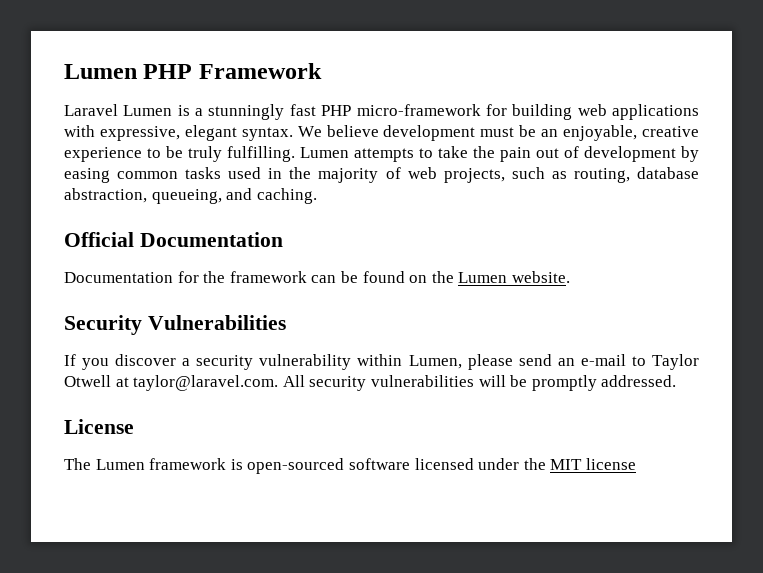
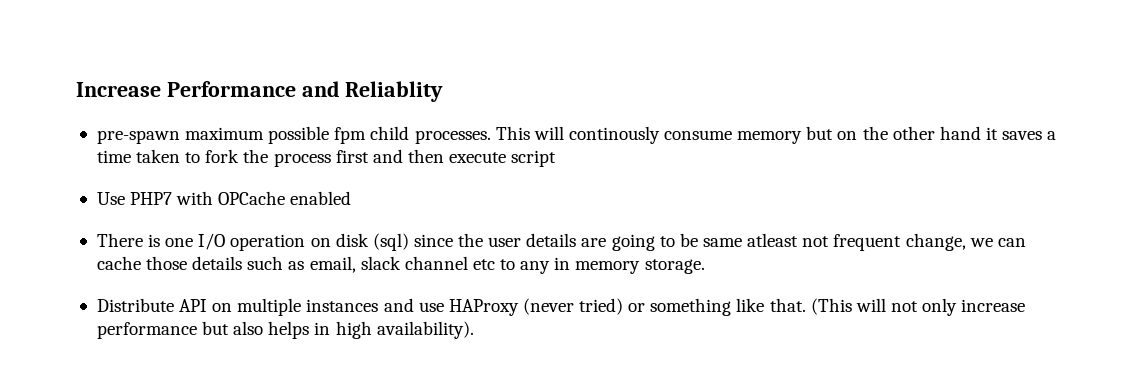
[64,63,322,79] [64,104,699,120] [64,125,700,141] [64,146,699,162] [64,167,699,183] [64,188,317,204] [64,232,283,247] [64,271,570,283] [64,315,286,335] [64,354,700,370] [64,375,677,391] [64,419,134,434] [64,458,636,474] Lumen PHP Framework // Laravel Lumen is a stunningly fast PHP micro-framework for building web applications with expressive, elegant syntax. We believe development must be an enjoyable, creative experience to be truly fulfilling. Lumen attempts to take the pain out of development by easing common tasks used in the majority of web projects, such as routing, database abstraction, queueing, and caching. // Official Documentation // Documentation for the framework can be found on the Lumen website. // Security Vulnerabilities // If you discover a security vulnerability within Lumen, please send an e-mail to Taylor Otwell at taylor@laravel.com. All security vulnerabilities will be promptly addressed. // License // The Lumen framework is open-sourced software licensed under the MIT license -> [76,81,444,102] [96,126,1057,144] [96,149,557,167] [96,191,352,205] [96,233,1026,251] [96,256,705,274] [96,298,1026,316] [96,321,474,339] Increase Performance and Reliablity // pre-spawn maximum possible fpm child processes. This will continously consume memory but on the other hand it saves a time taken to fork the process first and then execute script // Use PHP7 with OPCache enabled // There is one I/O operation on disk (sql) since the user details are going to be same atleast not frequent change, we can cache those details such as email, slack channel etc to any in memory storage. // Distribute API on multiple instances and use HAProxy (never tried) or something like that. (This will not only increase performance but also helps in high availability).

